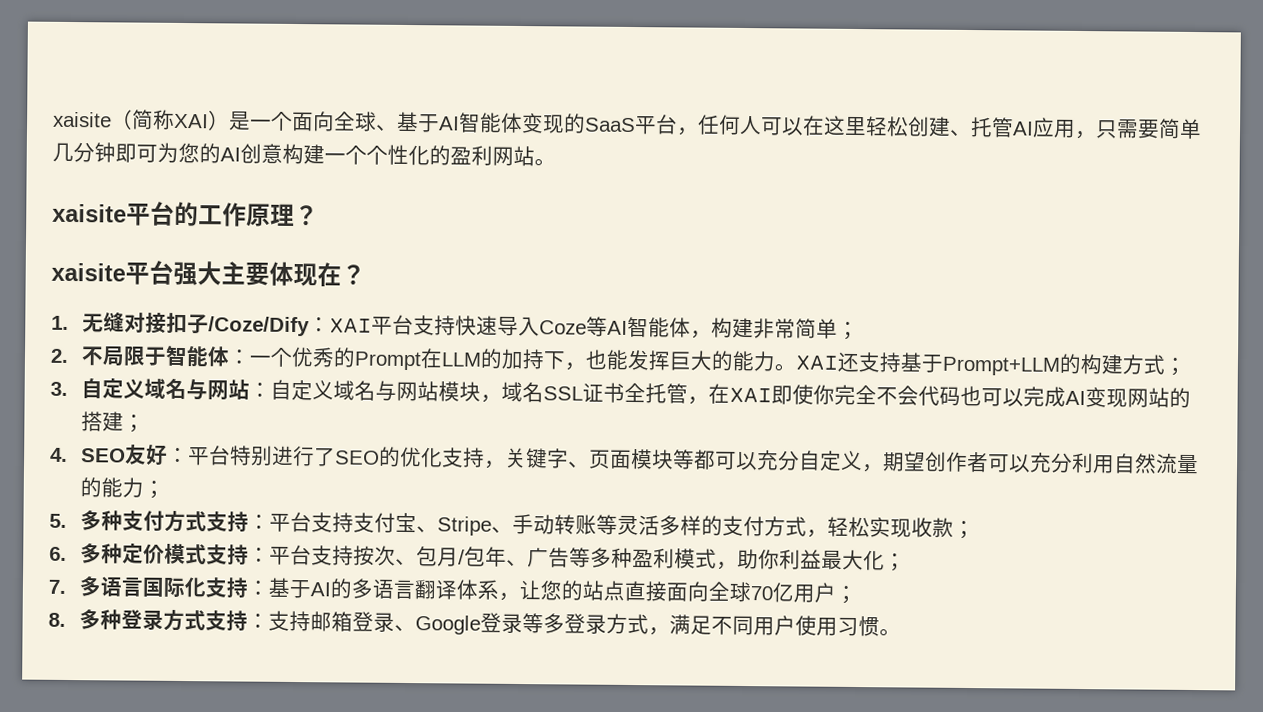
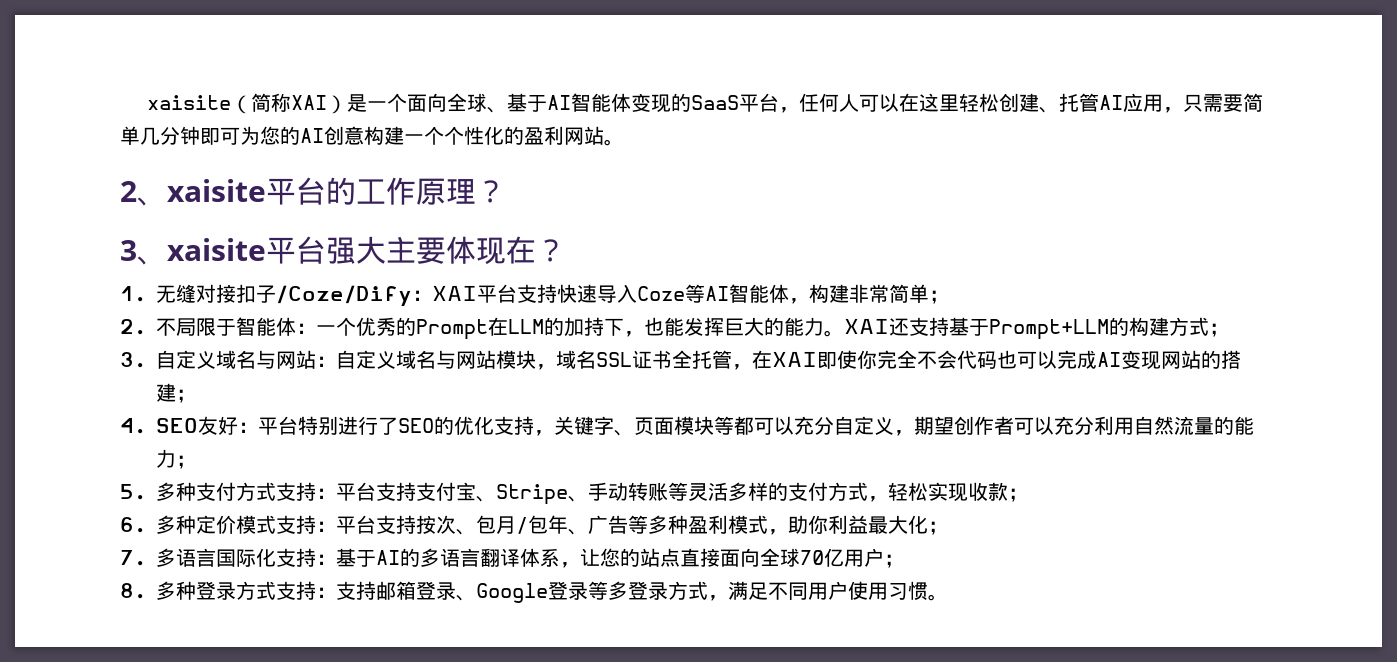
(556, 162) none -> [120,181,167,206] 2、
(319, 215) none -> [120,240,167,265] 3、

